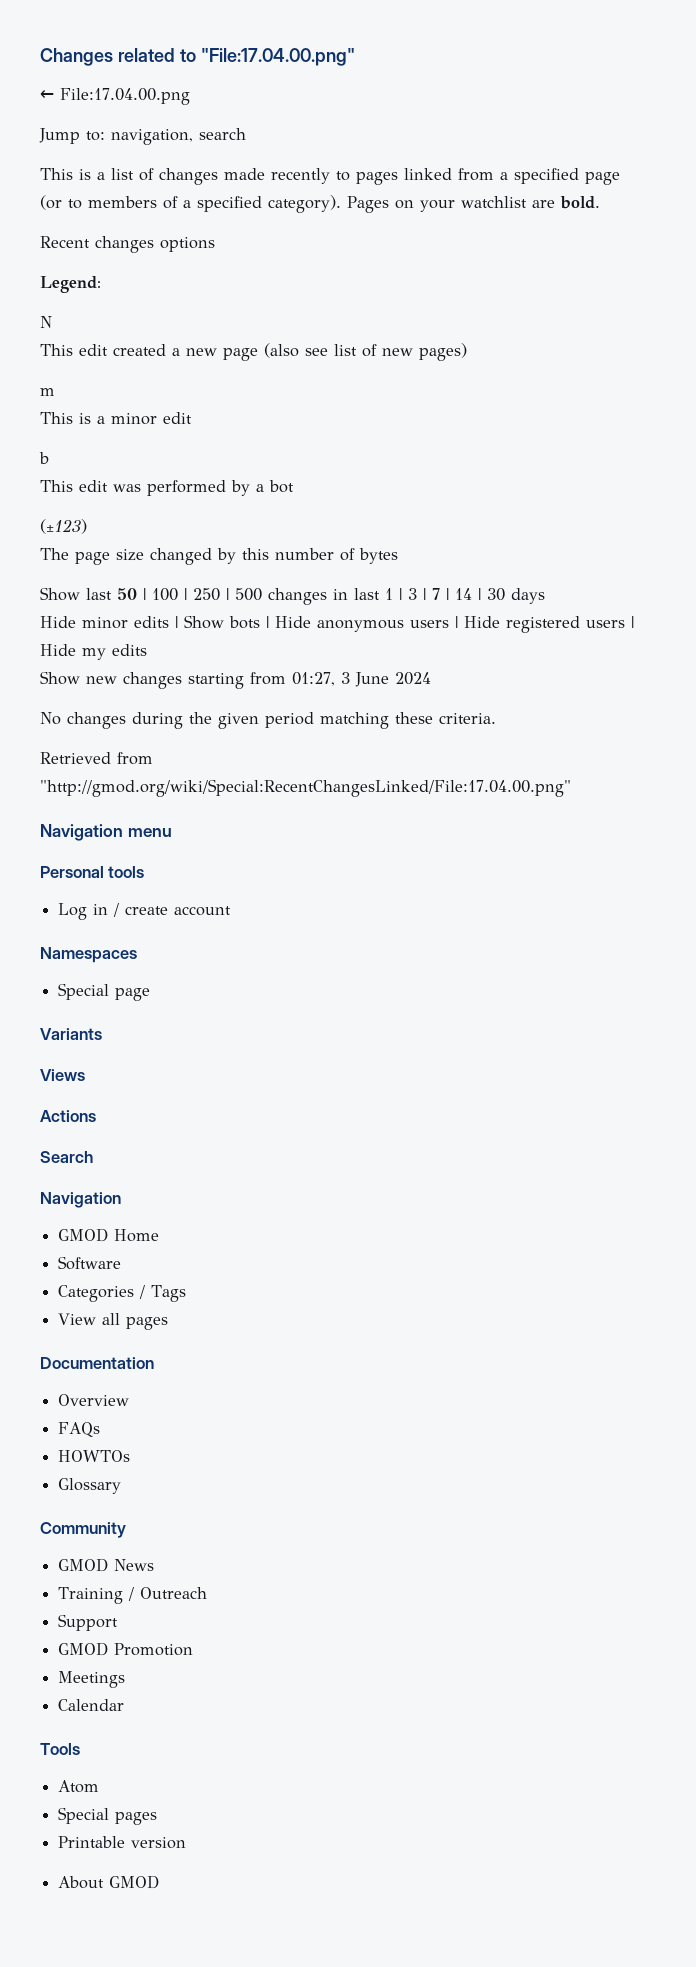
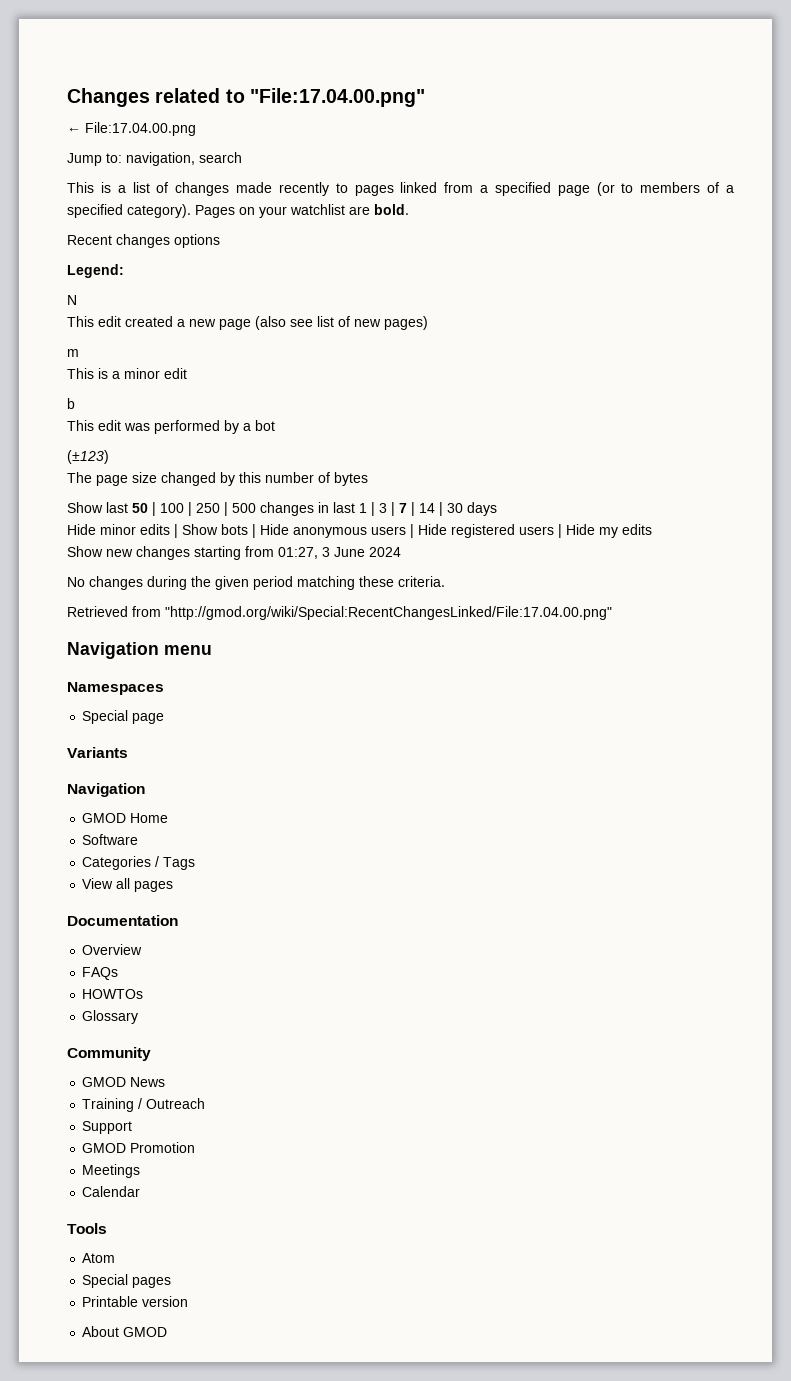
[40,866,145,878] [58,903,232,920] // Personal tools // Log in / create account -> (212, 650) none
[40,1069,85,1081] [40,1110,96,1122] [40,1151,93,1163] // Views // Actions // Search -> (128, 752) none

